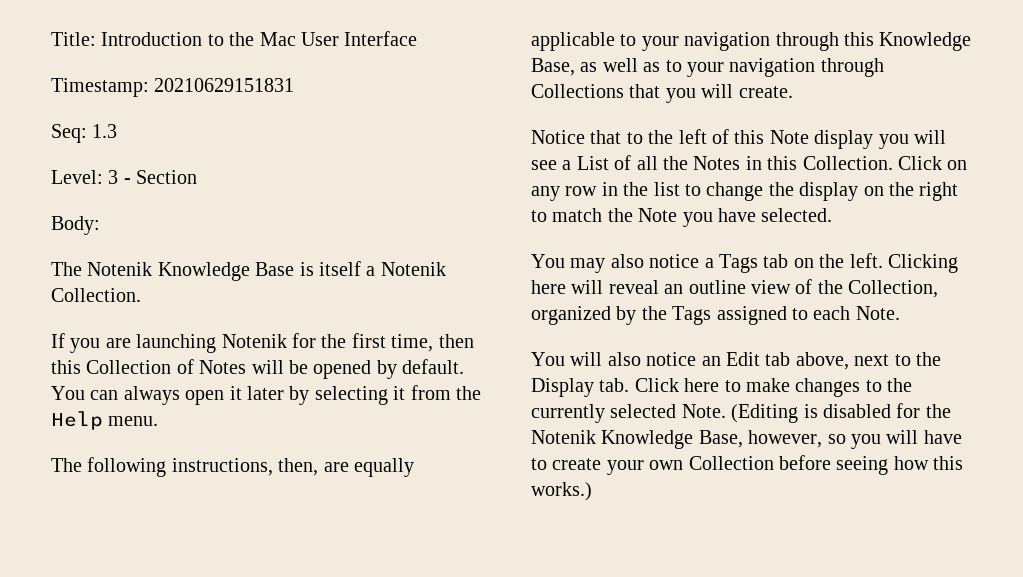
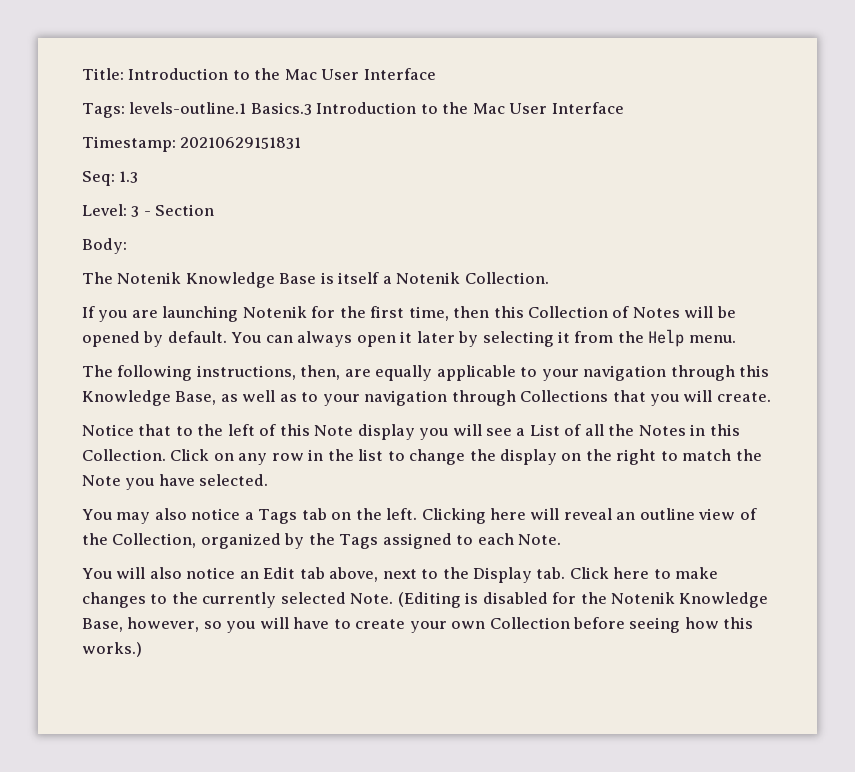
(418, 38) none -> [82,102,624,118] // Tags: levels-outline.1 Basics.3 Introduction to the Mac User Interface

